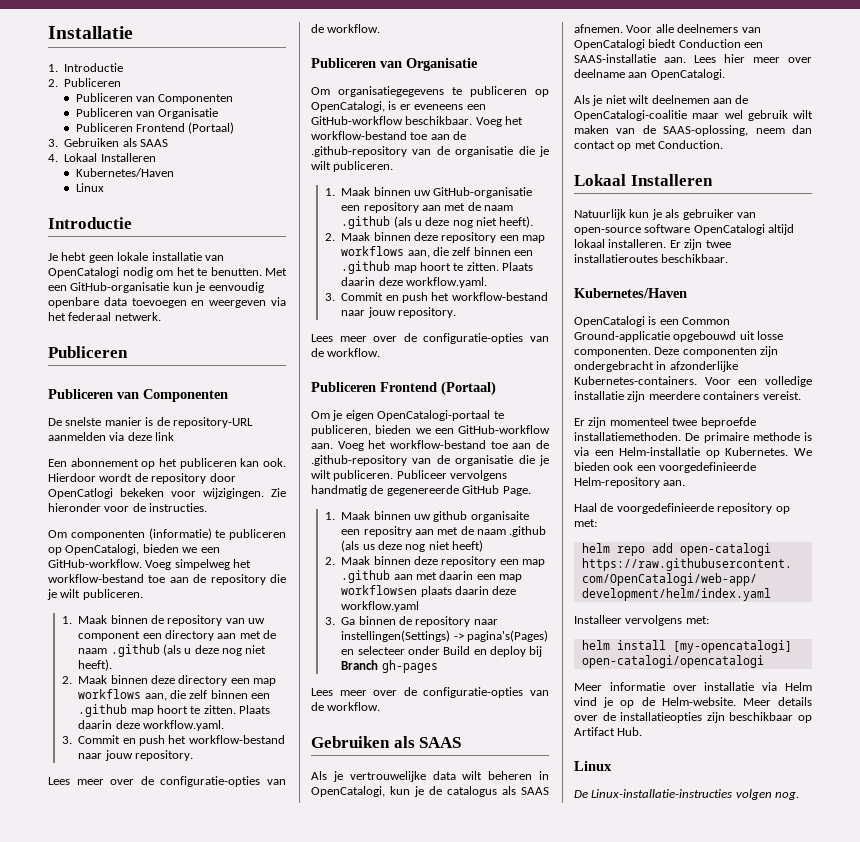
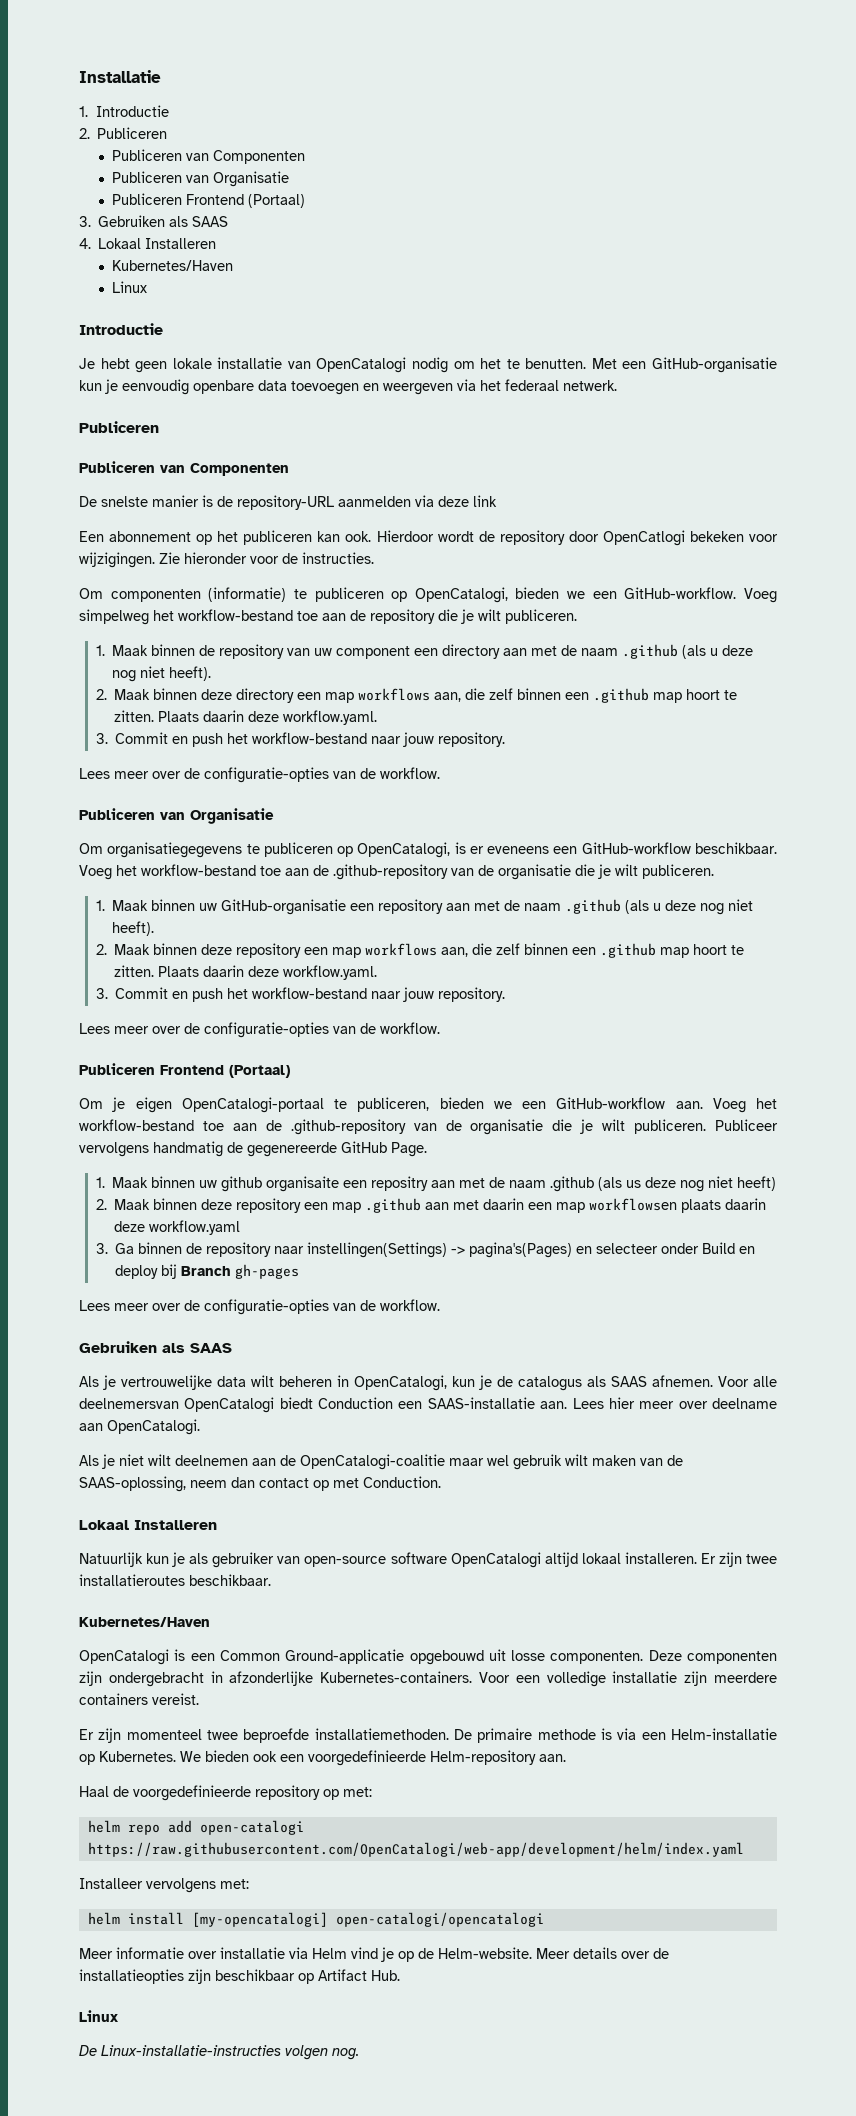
[677,24,761,33] deelnemers van -> [79,1398,179,1409] deelnemersvan

